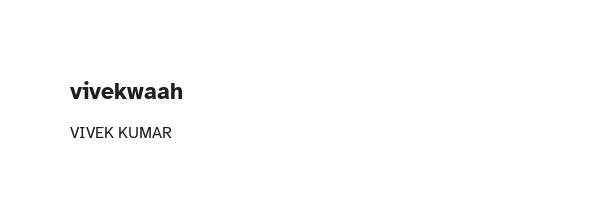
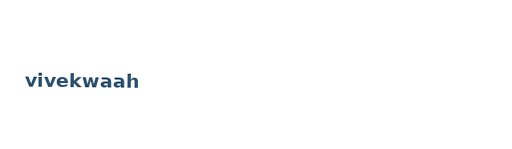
[70,127,173,138] // VIVEK KUMAR -> (141, 80) none

